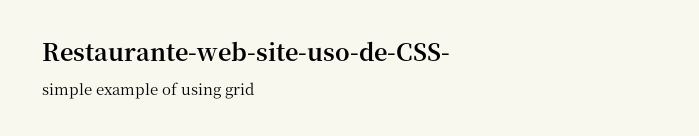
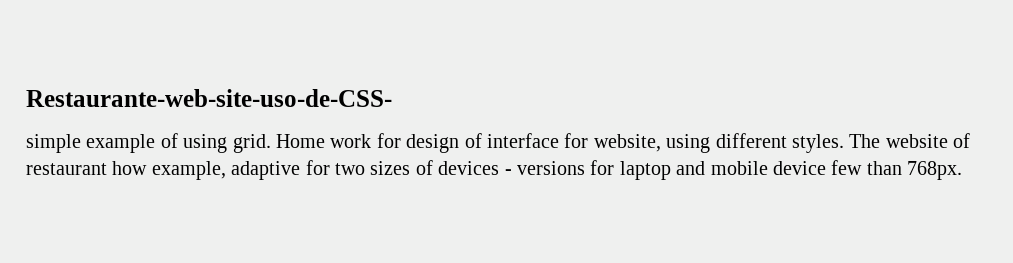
[225,82,256,99] grid -> [232,133,971,153] [26,160,963,180] grid. Home work for design of interface for website, using different styles. The website of restaurant how example, adaptive for two sizes of devices - versions for laptop and mobile device few than 768px.

